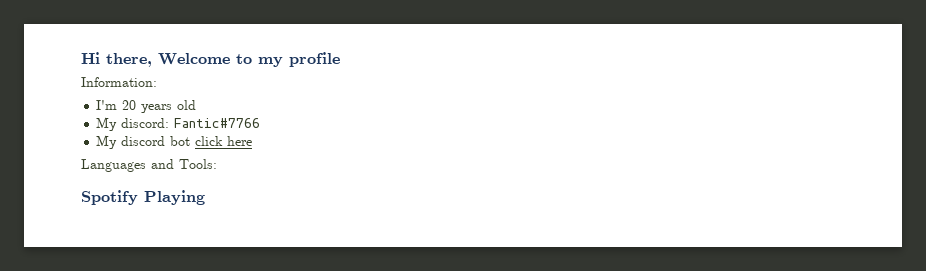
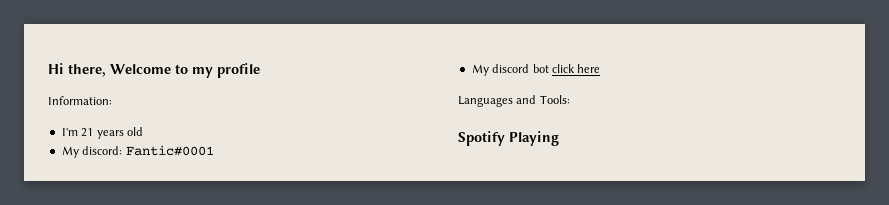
[122,100,137,110] 20 -> [81,128,94,137] 21
[174,118,261,128] Fantic#7766 -> [125,145,214,156] Fantic#0001

